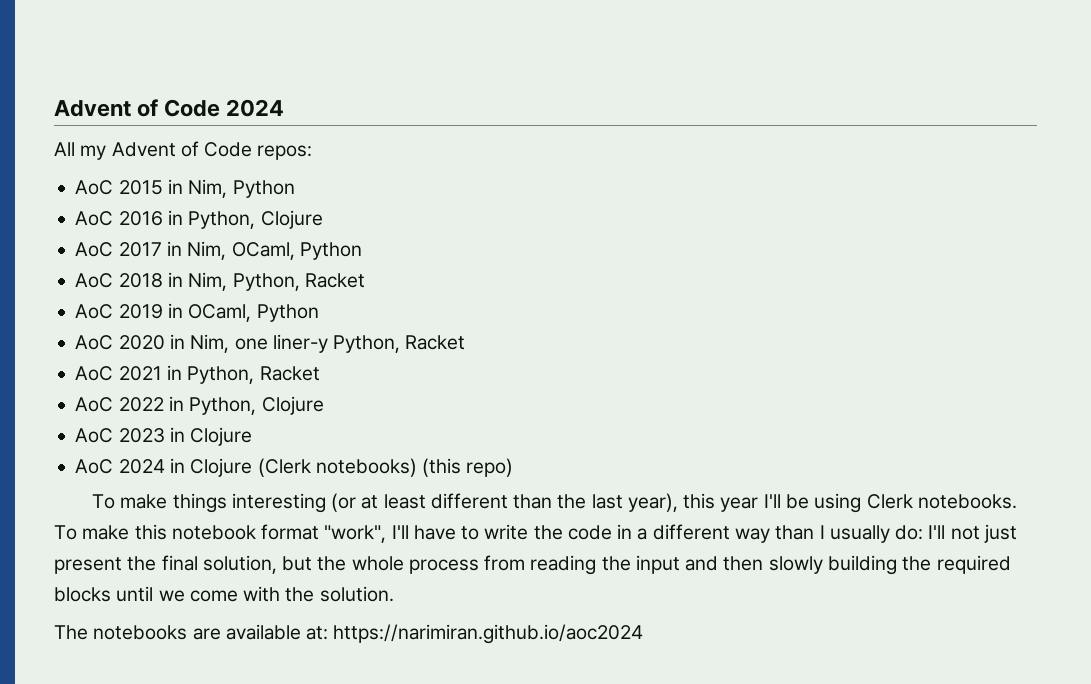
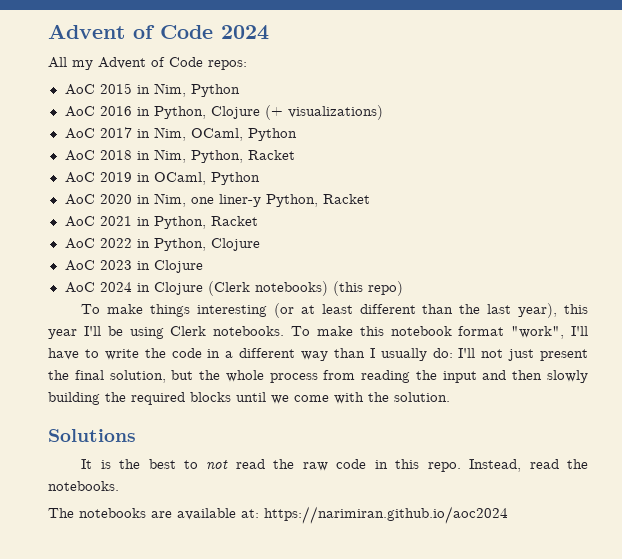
(323, 219) none -> [264,105,383,120] (+ visualizations)
(394, 594) none -> [48,429,136,442] [81,459,589,472] [48,481,119,491] // Solutions // It is the best to not read the raw code in this repo. Instead, read the notebooks.

